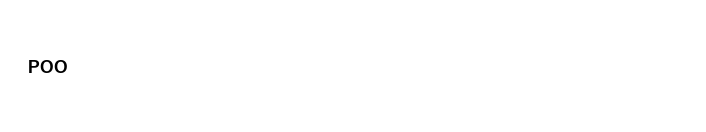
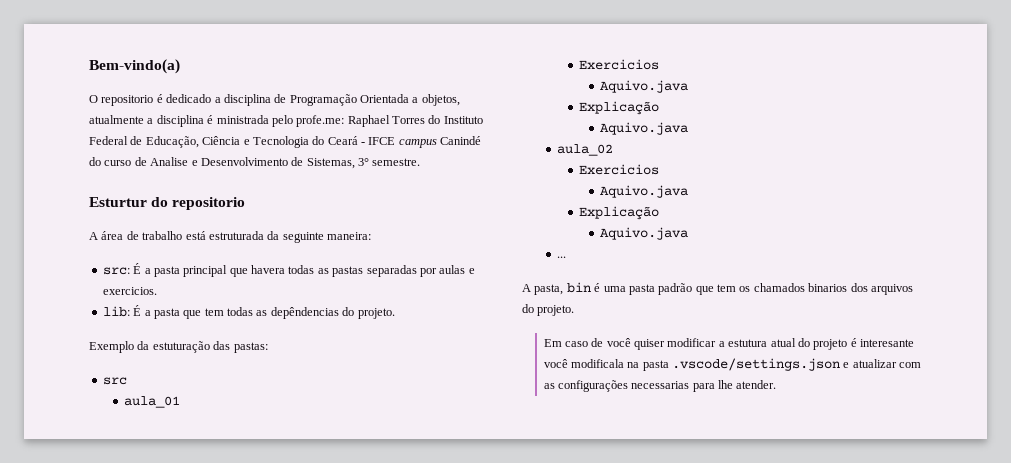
[28,60,68,73] POO -> [89,59,180,74] [89,94,460,106] [89,115,483,127] [89,136,482,148] [89,157,421,169] [89,197,246,210] [89,231,371,243] [102,263,475,277] [102,287,157,295] [102,305,395,319] [89,341,268,353] [102,377,127,385] [124,396,181,408] [578,59,659,70] [600,80,689,93] [578,101,659,115] [600,122,689,135] [557,144,614,156] [578,164,659,175] [600,185,689,198] [578,206,659,220] [600,227,689,240] [557,256,567,258] [522,282,913,295] [522,304,575,316] [543,338,915,350] [543,358,922,371] [543,380,777,392] Bem-vindo(a) // O repositorio é dedicado a disciplina de Programação Orientada a objetos, atualmente a disciplina é ministrada pelo profe.me: Raphael Torres do Instituto Federal de Educação, Ciência e Tecnologia do Ceará - IFCE campus Canindé do curso de Analise e Desenvolvimento de Sistemas, 3° semestre. // Esturtur do repositorio // A área de trabalho está estruturada da seguinte maneira: // src: É a pasta principal que havera todas as pastas separadas por aulas e exercicios. // lib: É a pasta que tem todas as depêndencias do projeto. // Exemplo da estuturação das pastas: // src // aula_01 // Exercicios // Aquivo.java // Explicação // Aquivo.java // aula_02 // Exercicios // Aquivo.java // Explicação // Aquivo.java // ... // A pasta, bin é uma pasta padrão que tem os chamados binarios dos arquivos do projeto. // Em caso de você quiser modificar a estutura atual do projeto é interesante você modificala na pasta .vscode/settings.json e atualizar com as configurações necessarias para lhe atender.

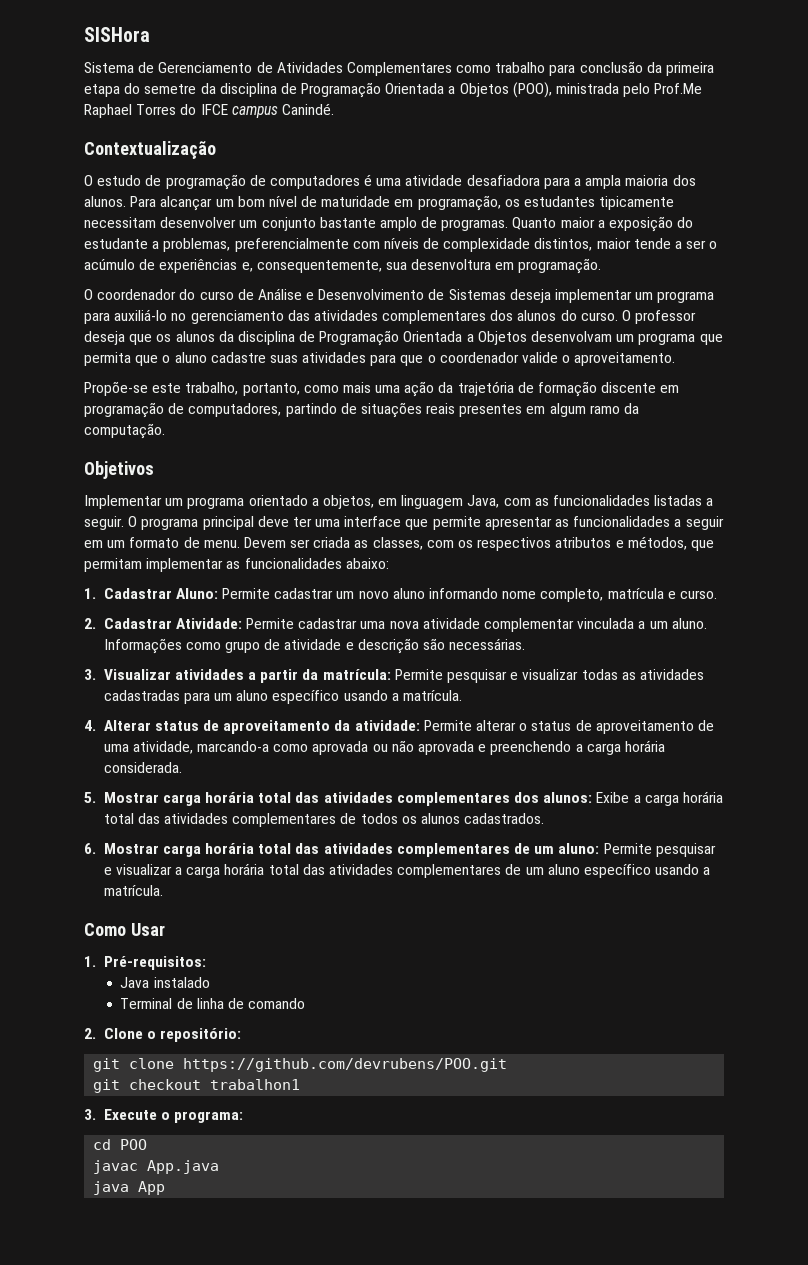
[89,59,180,74] [89,94,460,106] [89,115,214,127] Bem-vindo(a) // O repositorio é dedicado a disciplina de Programação Orientada a objetos, atualmente a disciplina é -> [84,27,150,42] [84,61,715,76] [84,82,552,98] SISHora // Sistema de Gerenciamento de Atividades Complementares como trabalho para conclusão da primeira etapa do semetre da disciplina de Programação Orientada a Objetos (POO),
[296,115,345,127] profe.me: -> [654,83,703,94] Prof.Me
[443,116,483,124] [89,136,482,148] Instituto Federal de Educação, Ciência e Tecnologia do Ceará - IFCE campus Canindé -> [200,103,334,118] [84,141,216,159] [84,174,696,190] [84,195,675,211] [84,216,694,232] [84,238,718,252] [84,258,602,274] [84,289,177,300] IFCE campus Canindé. // Contextualização // O estudo de programação de computadores é uma atividade desafiadora para a ampla maioria dos alunos. Para alcançar um bom nível de maturidade em programação, os estudantes tipicamente necessitam desenvolver um conjunto bastante amplo de programas. Quanto maior a exposição do estudante a problemas, preferencialmente com níveis de complexidade distintos, maior tende a ser o acúmulo de experiências e, consequentemente, sua desenvoltura em programação. // O coordenador
[150,157,189,166] Analise -> [257,288,302,300] Análise
[306,158,421,169] [89,197,246,210] [89,231,371,243] [102,263,475,277] [102,287,157,295] [102,305,395,319] [89,341,268,353] [102,377,127,385] [124,396,181,408] [578,59,659,70] [600,80,689,93] [578,101,659,115] [600,122,689,135] [557,144,614,156] [578,164,659,175] [600,185,689,198] [578,206,659,220] [600,227,689,240] [557,256,567,258] [522,282,913,295] [522,304,575,316] [543,338,915,350] [543,358,922,371] [543,380,777,392] Sistemas, 3° semestre. // Esturtur do repositorio // A área de trabalho está estruturada da seguinte maneira: // src: É a pasta principal que havera todas as pastas separadas por aulas e exercicios. // lib: É a pasta que tem todas as depêndencias do projeto. // Exemplo da estuturação das pastas: // src // aula_01 // Exercicios // Aquivo.java // Explicação // Aquivo.java // aula_02 // Exercicios // Aquivo.java // Explicação // Aquivo.java // ... // A pasta, bin é uma pasta padrão que tem os chamados binarios dos arquivos do projeto. // Em caso de você quiser modificar a estutura atual do projeto é interesante você modificala na pasta .vscode/settings.json e atualizar com as configurações necessarias para lhe atender. -> [448,289,715,303] [84,309,697,324] [84,330,723,346] [84,352,676,366] [84,381,680,397] [84,402,640,418] [84,423,165,439] [84,461,154,479] [84,495,714,509] [84,516,724,530] [84,536,714,551] [84,558,389,572] [84,588,717,602] [84,618,707,632] [103,638,526,654] [84,669,704,683] [103,690,463,704] [84,720,714,734] [103,740,665,755] [103,762,182,773] [84,791,723,806] [103,813,545,827] [84,843,716,857] [103,863,711,878] [103,885,163,896] [84,923,165,936] [84,956,206,970] [120,977,210,988] [120,998,306,1009] [84,1028,242,1042] [93,1058,508,1072] [93,1079,301,1093] [84,1109,244,1123] [93,1139,148,1150] [93,1160,220,1174] [93,1181,166,1195] Sistemas deseja implementar um programa para auxiliá-lo no gerenciamento das atividades complementares dos alunos do curso. O professor deseja que os alunos da disciplina de Programação Orientada a Objetos desenvolvam um programa que permita que o aluno cadastre suas atividades para que o coordenador valide o aproveitamento. // Propõe-se este trabalho, portanto, como mais uma ação da trajetória de formação discente em programação de computadores, partindo de situações reais presentes em algum ramo da computação. // Objetivos // Implementar um programa orientado a objetos, em linguagem Java, com as funcionalidades listadas a seguir. O programa principal deve ter uma interface que permite apresentar as funcionalidades a seguir em um formato de menu. Devem ser criada as classes, com os respectivos atributos e métodos, que permitam implementar as funcionalidades abaixo: // 1. Cadastrar Aluno: Permite cadastrar um novo aluno informando nome completo, matrícula e curso. // 2. Cadastrar Atividade: Permite cadastrar uma nova atividade complementar vinculada a um aluno. Informações como grupo de atividade e descrição são necessárias. // 3. Visualizar atividades a partir da matrícula: Permite pesquisar e visualizar todas as atividades cadastradas para um aluno específico usando a matrícula. // 4. Alterar status de aproveitamento da atividade: Permite alterar o status de aproveitamento de uma atividade, marcando-a como aprovada ou não aprovada e preenchendo a carga horária considerada. // 5. Mostrar carga horária total das atividades complementares dos alunos: Exibe a carga horária total das atividades complementares de todos os alunos cadastrados. // 6. Mostrar carga horária total das atividades complementares de um aluno: Permite pesquisar e visualizar a carga horária total das atividades complementares de um aluno específico usando a matrícula. // Como Usar // 1. Pré-requisitos: // Java instalado // Terminal de linha de comando // 2. Clone o repositório: // git clone https://github.com/devrubens/POO.git // git checkout trabalhon1 // 3. Execute o programa: // cd POO // javac App.java // java App

